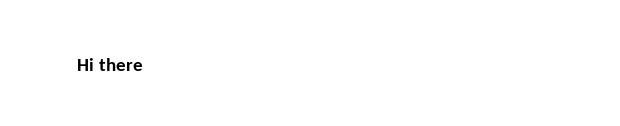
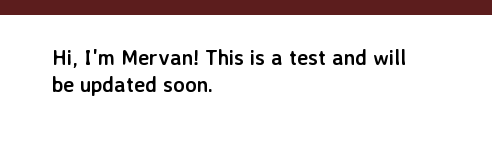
[77,58,144,71] Hi there -> [52,49,406,68] [52,76,213,96] Hi, I'm Mervan! This is a test and will be updated soon.

